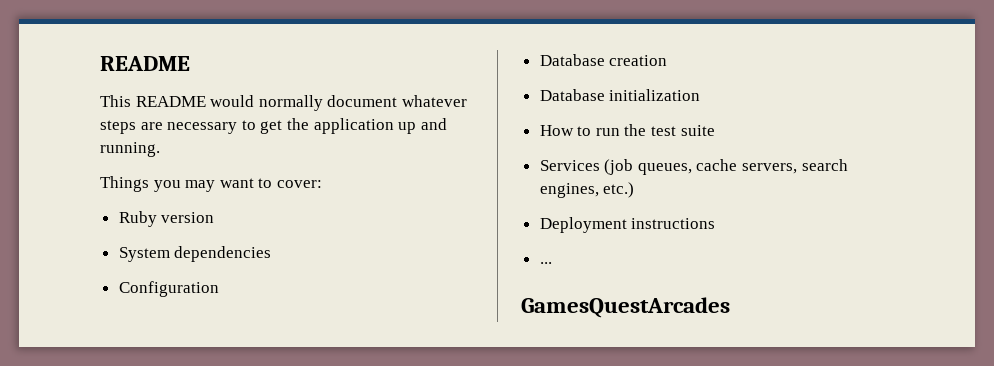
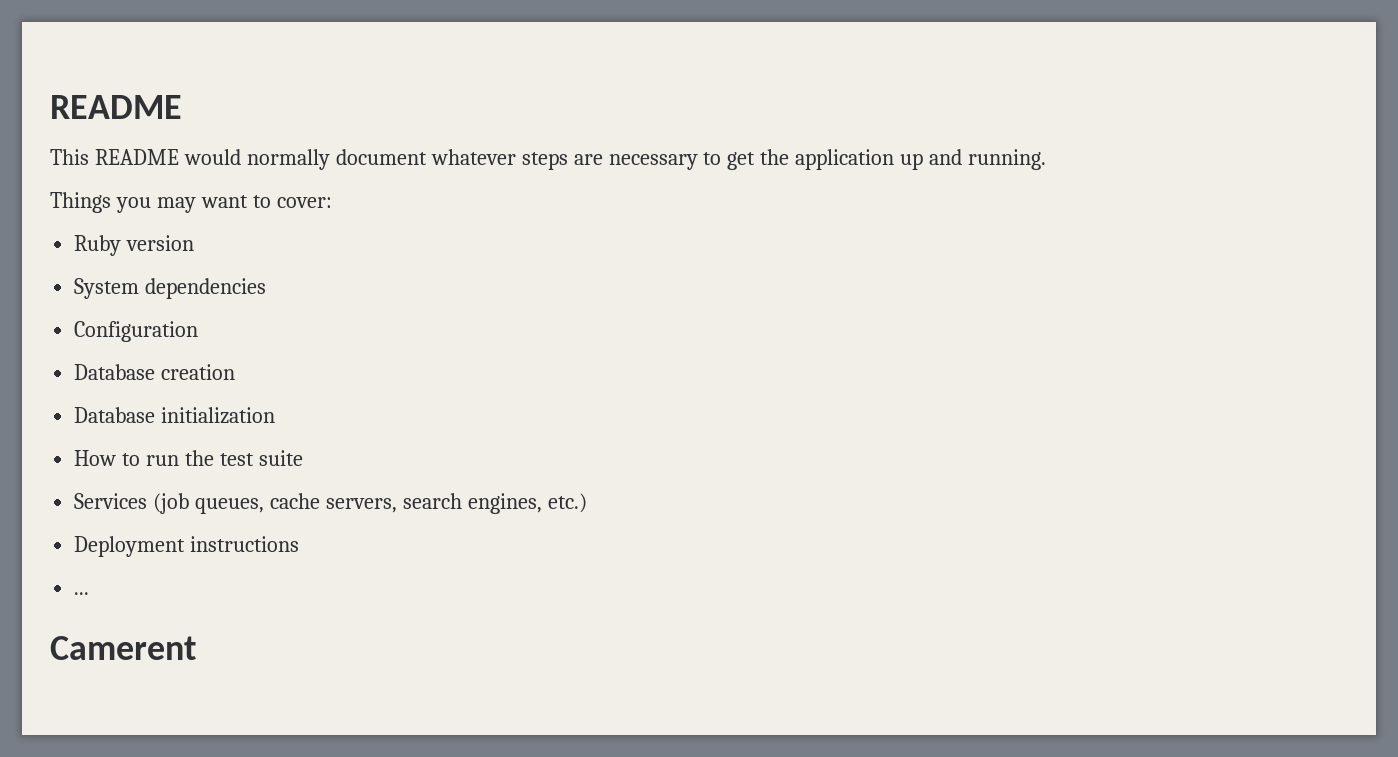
[521,297,730,318] GamesQuestArcades -> [50,636,196,660] Camerent

